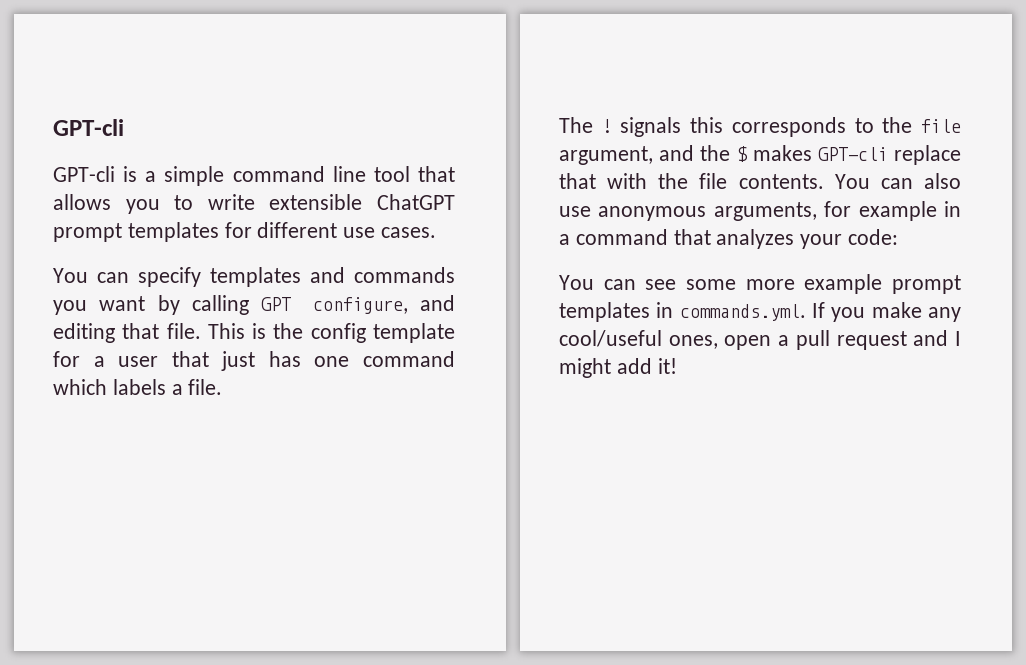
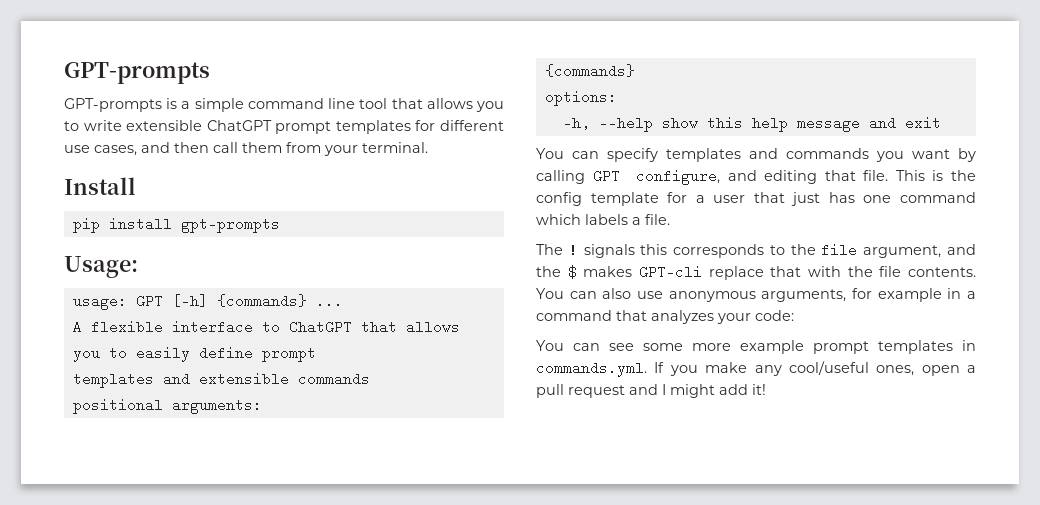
[53,119,124,136] [53,166,115,182] GPT-cli // GPT-cli -> [64,62,210,84] [64,98,162,112] GPT-prompts // GPT-prompts
[381,227,437,238] cases. -> [94,142,428,156] [64,177,136,195] [72,217,280,233] [64,256,138,278] [72,294,343,310] [72,320,460,334] [72,346,316,362] [72,372,370,388] [72,398,262,414] [544,64,635,78] [544,90,617,106] [562,116,941,132] cases, and then call them from your terminal. // Install // pip install gpt-prompts // Usage: // usage: GPT [-h] {commands} ... // A flexible interface to ChatGPT that allows you to easily define prompt // templates and extensible commands // positional arguments: // {commands} // options: // -h, --help show this help message and exit

